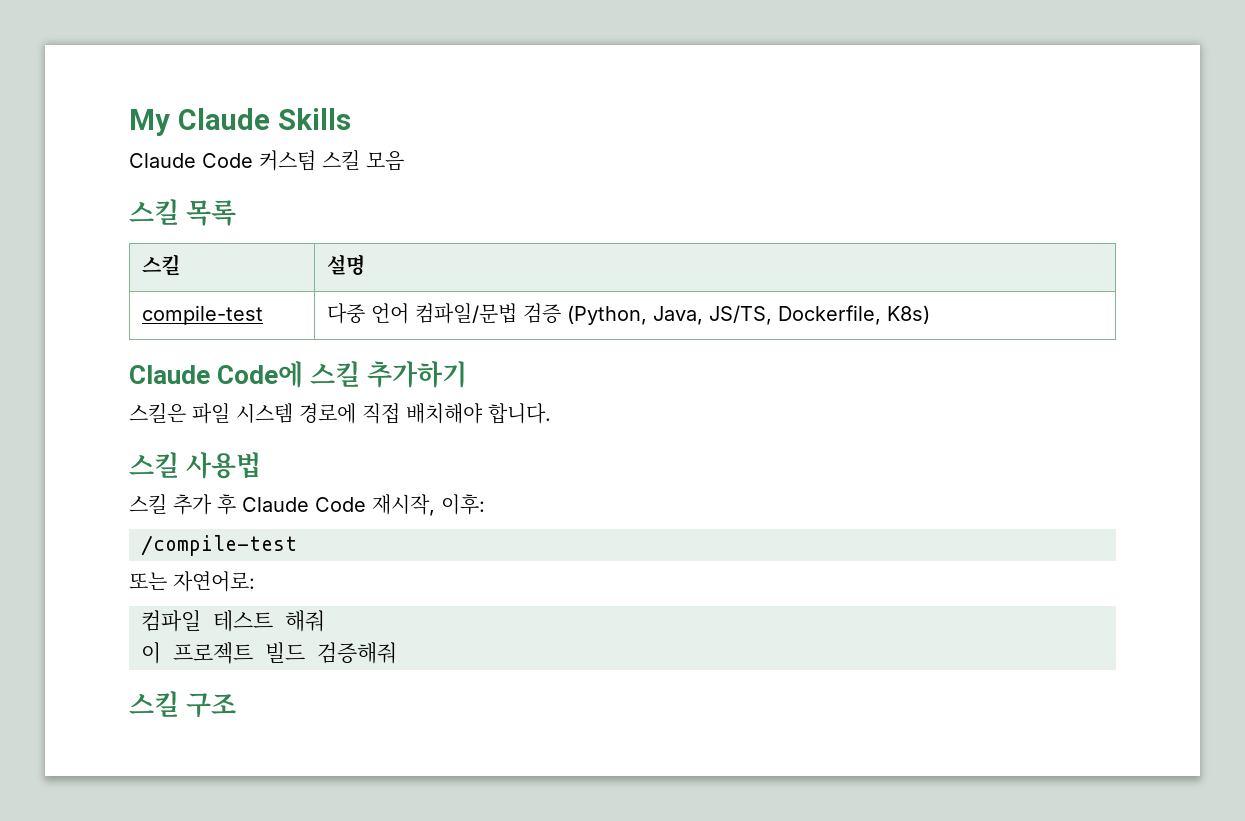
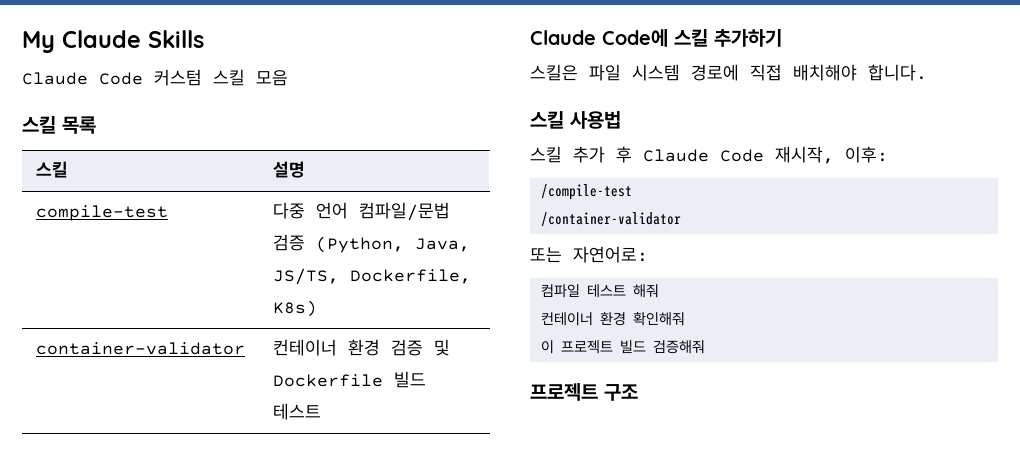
(930, 314) none -> [35,342,245,355] [272,339,450,356] [272,371,426,388] [272,403,321,420] // container-validator | 컨테이너 환경 검증 및 Dockerfile 빌드 테스트
(297, 545) none -> [540,212,681,227] // /container-validator
(325, 621) none -> [540,312,685,326] // 컨테이너 환경 확인해줘
[129,691,179,717] 스킬 -> [530,383,598,401] 프로젝트

